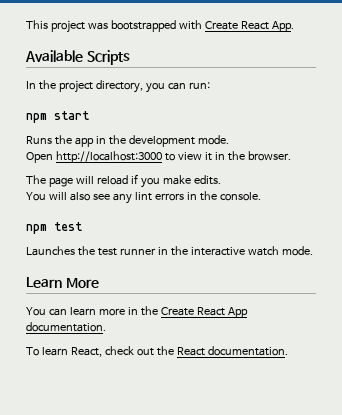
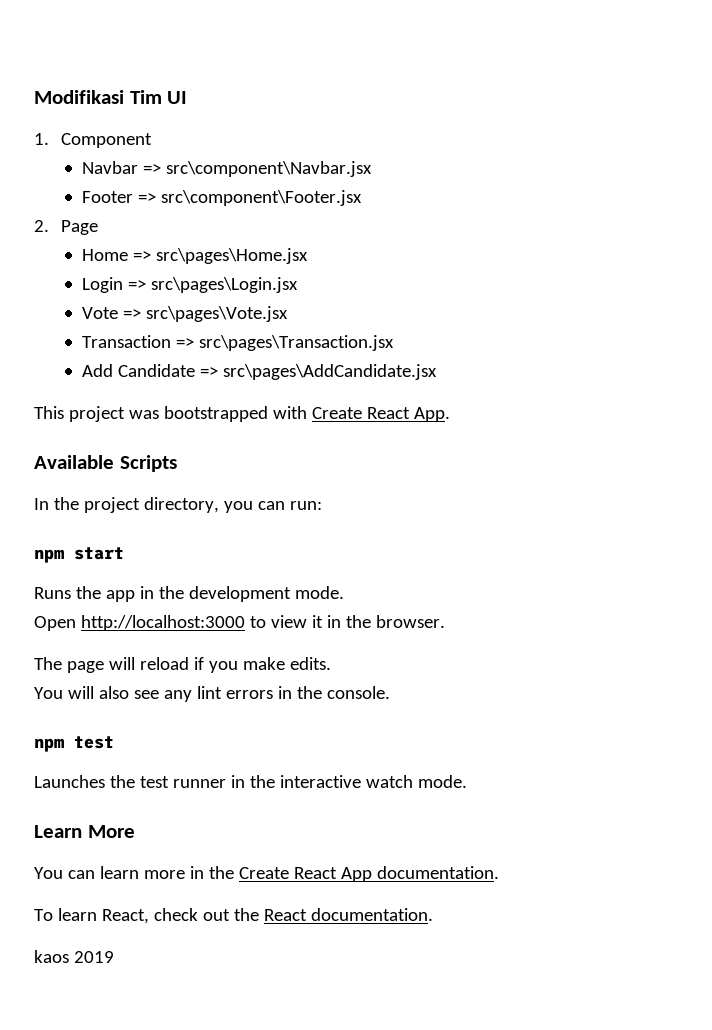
(26, 24) none -> [34,90,188,104] [34,133,153,148] [81,161,372,177] [81,190,362,206] [34,220,99,235] [81,248,308,264] [81,277,298,293] [81,306,288,322] [81,335,394,351] [81,364,437,380] Modifikasi Tim UI // 1. Component // Navbar => src\component\Navbar.jsx // Footer => src\component\Footer.jsx // 2. Page // Home => src\pages\Home.jsx // Login => src\pages\Login.jsx // Vote => src\pages\Vote.jsx // Transaction => src\pages\Transaction.jsx // Add Candidate => src\pages\AddCandidate.jsx //
(288, 351) none -> [34,950,114,963] // kaos 2019

